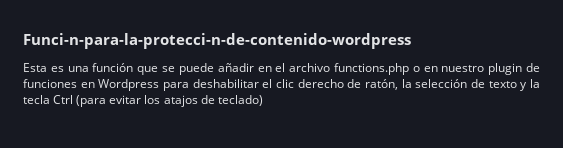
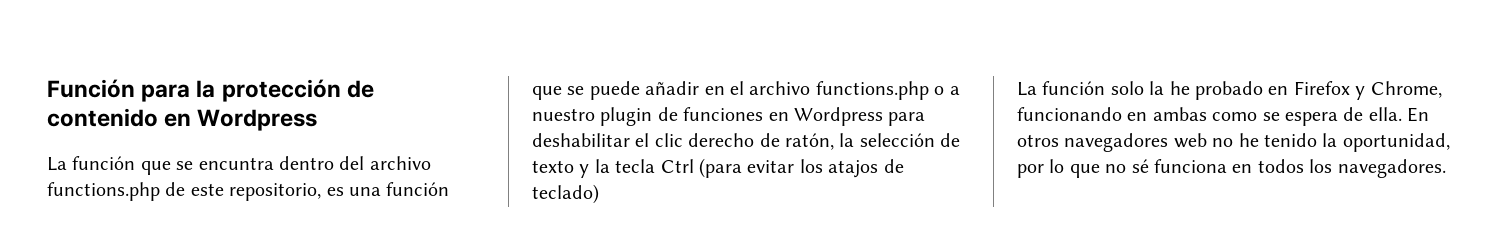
[23,33,411,49] [23,63,47,72] Funci-n-para-la-protecci-n-de-contenido-wordpress // Esta -> [47,79,374,102] [47,108,318,131] [47,156,431,175] [47,182,322,201] Función para la protección de contenido en Wordpress // La función que se encuntra dentro del archivo functions.php de este repositorio,
[423,66,438,72] en -> [949,86,960,95] a
(263, 100) none -> [1017,81,1442,100] [1017,107,1430,126] [1017,133,1450,152] [1017,159,1446,178] // La función solo la he probado en Firefox y Chrome, funcionando en ambas como se espera de ella. En otros navegadores web no he tenido la oportunidad, por lo que no sé funciona en todos los navegadores.

